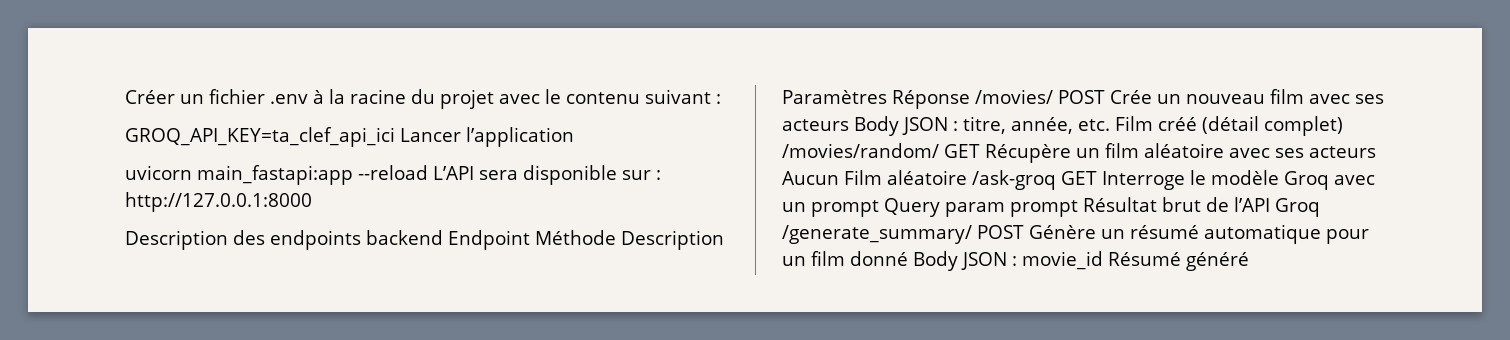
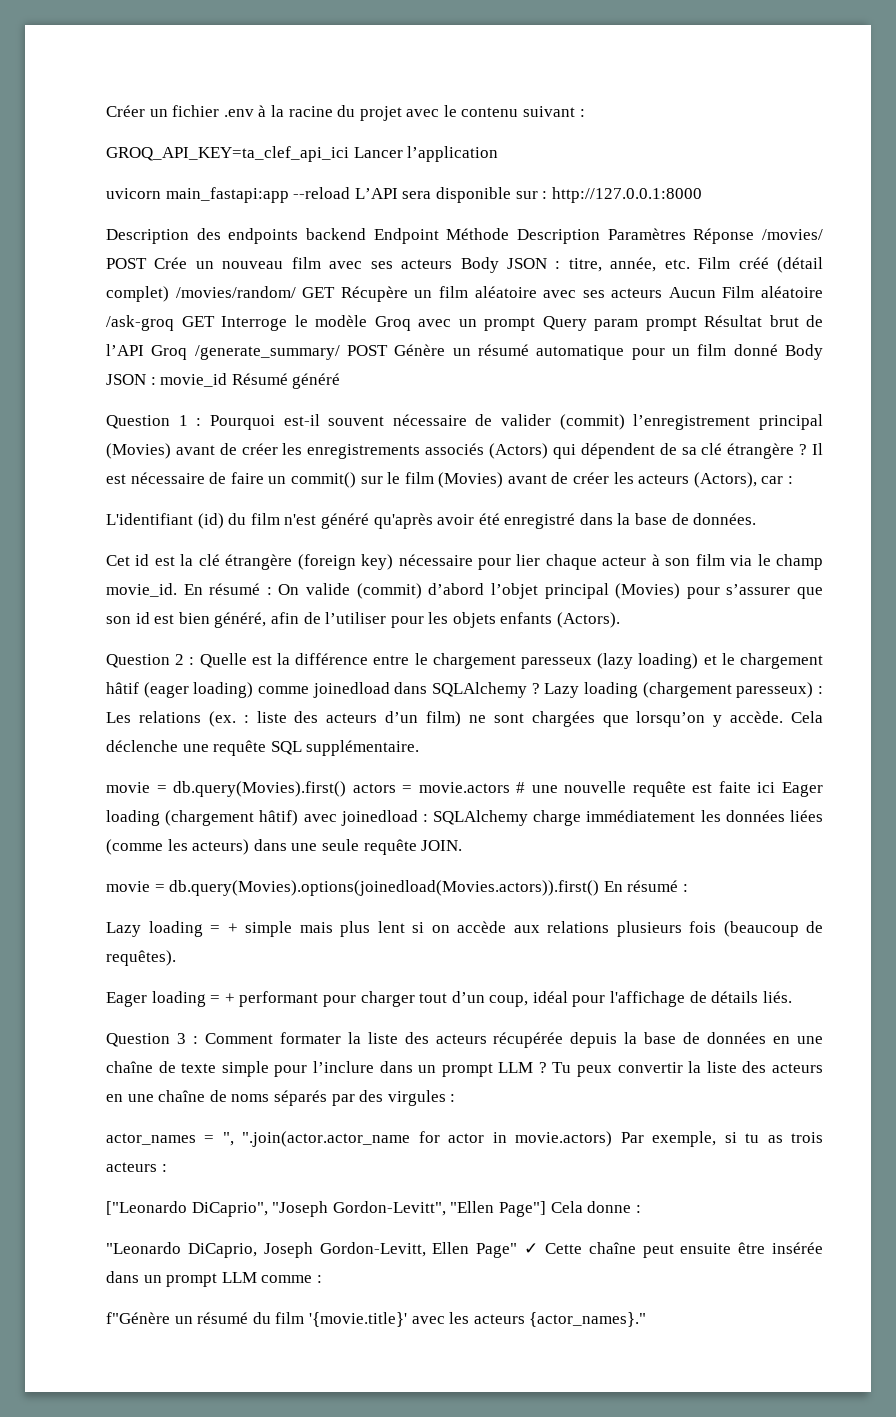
(1249, 261) none -> [106,414,823,430] [106,443,824,459] [106,472,794,488] [106,513,757,529] [106,554,824,570] [106,583,823,599] [106,612,621,628] [106,653,824,669] [106,682,823,698] [106,711,823,727] [106,740,420,756] [106,781,824,797] [106,810,823,826] [106,839,463,855] [106,880,688,896] [106,921,823,937] [106,950,176,966] [106,991,792,1007] [106,1032,823,1048] [106,1061,823,1077] [106,1090,456,1106] [106,1131,823,1147] [106,1162,167,1172] [106,1201,641,1217] [106,1242,823,1258] [106,1271,322,1287] [106,1312,647,1327] // Question 1 : Pourquoi est-il souvent nécessaire de valider (commit) l’enregistrement principal (Movies) avant de créer les enregistrements associés (Actors) qui dépendent de sa clé étrangère ? Il est nécessaire de faire un commit() sur le film (Movies) avant de créer les acteurs (Actors), car : // L'identifiant (id) du film n'est généré qu'après avoir été enregistré dans la base de données. // Cet id est la clé étrangère (foreign key) nécessaire pour lier chaque acteur à son film via le champ movie_id. En résumé : On valide (commit) d’abord l’objet principal (Movies) pour s’assurer que son id est bien généré, afin de l’utiliser pour les objets enfants (Actors). // Question 2 : Quelle est la différence entre le chargement paresseux (lazy loading) et le chargement hâtif (eager loading) comme joinedload dans SQLAlchemy ? Lazy loading (chargement paresseux) : Les relations (ex. : liste des acteurs d’un film) ne sont chargées que lorsqu’on y accède. Cela déclenche une requête SQL supplémentaire. // movie = db.query(Movies).first() actors = movie.actors # une nouvelle requête est faite ici Eager loading (chargement hâtif) avec joinedload : SQLAlchemy charge immédiatement les données liées (comme les acteurs) dans une seule requête JOIN. // movie = db.query(Movies).options(joinedload(Movies.actors)).first() En résumé : // Lazy loading = + simple mais plus lent si on accède aux relations plusieurs fois (beaucoup de requêtes). // Eager loading = + performant pour charger tout d’un coup, idéal pour l'affichage de détails liés. // Question 3 : Comment formater la liste des acteurs récupérée depuis la base de données en une chaîne de texte simple pour l’inclure dans un prompt LLM ? Tu peux convertir la liste des acteurs en une chaîne de noms séparés par des virgules : // actor_names = ", ".join(actor.actor_name for actor in movie.actors) Par exemple, si tu as trois acteurs : // ["Leonardo DiCaprio", "Joseph Gordon-Levitt", "Ellen Page"] Cela donne : // "Leonardo DiCaprio, Joseph Gordon-Levitt, Ellen Page" ✓ Cette chaîne peut ensuite être insérée dans un prompt LLM comme : // f"Génère un résumé du film '{movie.title}' avec les acteurs {actor_names}."

